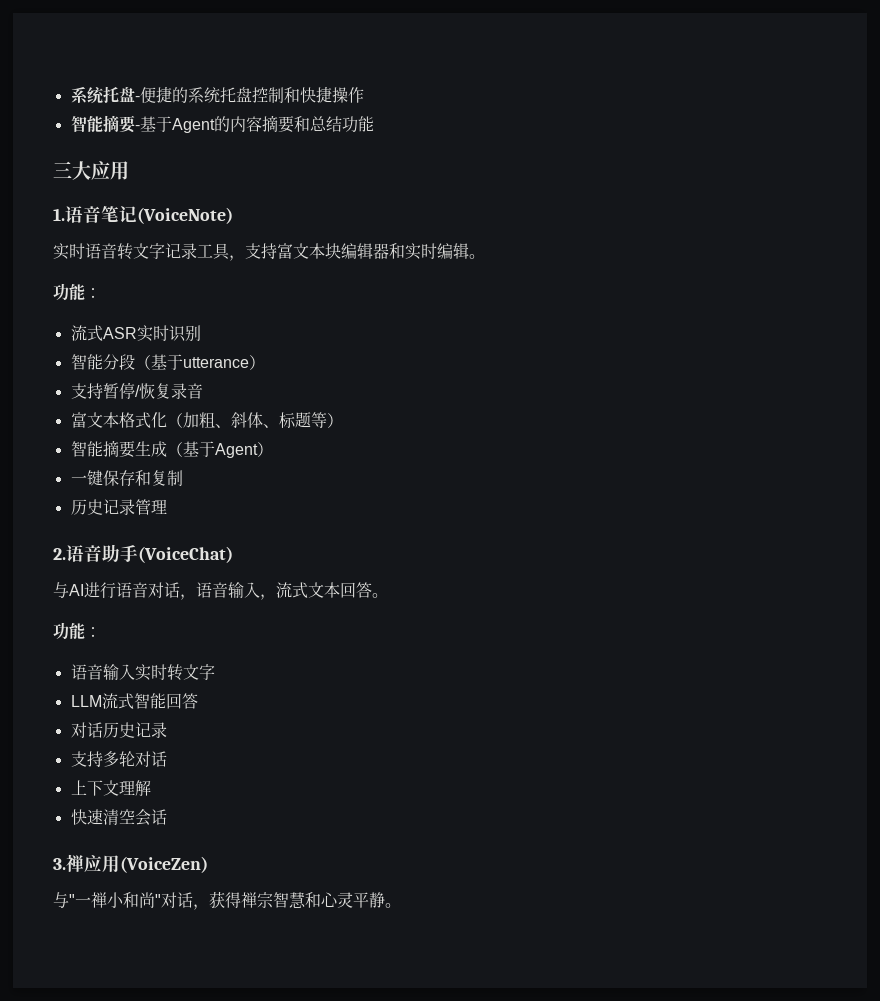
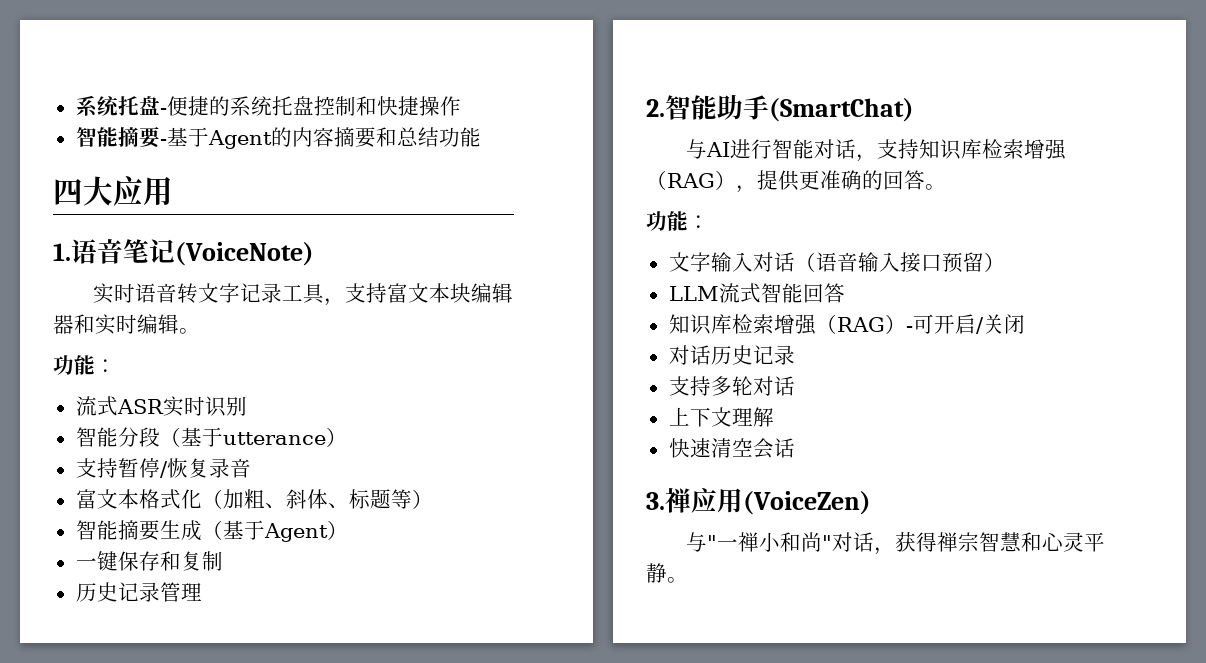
[53,161,72,178] 三 -> [53,178,83,205] 四
[66,544,233,563] 语音助手(VoiceChat) -> [665,95,914,122] 智能助手(SmartChat)
[116,582,388,600] [53,622,101,639] [70,664,215,681] [70,693,198,709] 语音对话，语音输入，流式文本回答。 // 功能： // 语音输入实时转文字 // LLM流式智能回答 -> [771,139,1067,162] [646,170,946,193] [646,211,709,231] [668,252,1005,273] [668,283,845,303] [668,314,1025,335] 智能对话，支持知识库检索增强（RAG），提供更准确的回答。 // 功能： // 文字输入对话（语音输入接口预留） // LLM流式智能回答 // 知识库检索增强（RAG）-可开启/关闭

